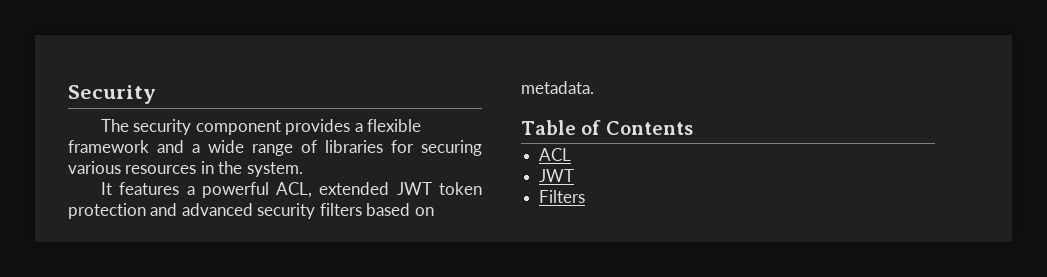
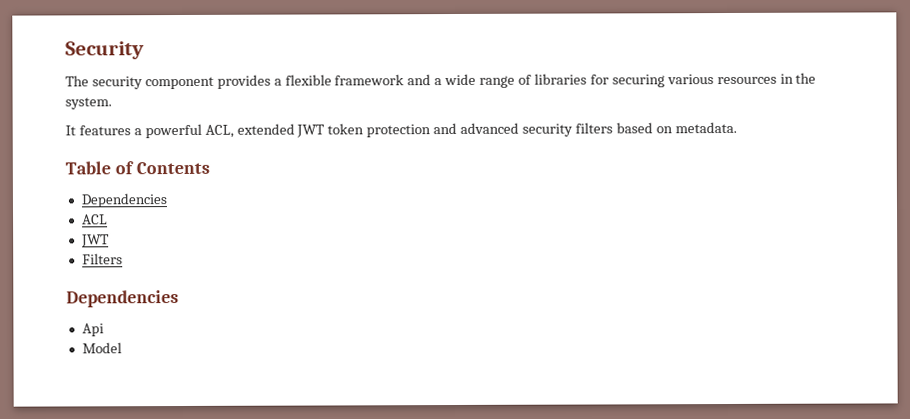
(693, 128) none -> [80,193,167,208] // Dependencies
(586, 196) none -> [66,290,179,308] [81,323,104,337] [81,342,122,354] // Dependencies // Api // Model

